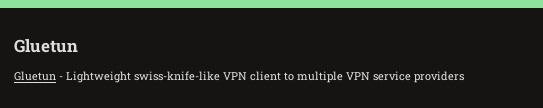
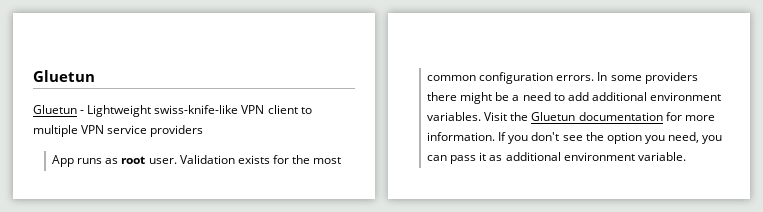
(464, 77) none -> [52,155,342,167] [427,72,698,84] [427,92,721,104] [427,112,715,121] [427,132,723,144] [427,152,686,164] // App runs as root user. Validation exists for the most common configuration errors. In some providers there might be a need to add additional environment variables. Visit the Gluetun documentation for more information. If you don't see the option you need, you can pass it as additional environment variable.

